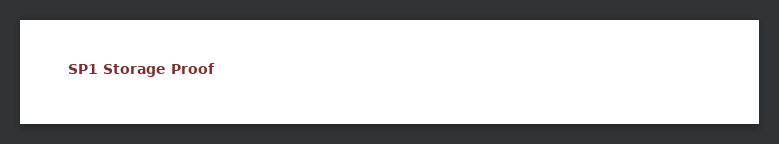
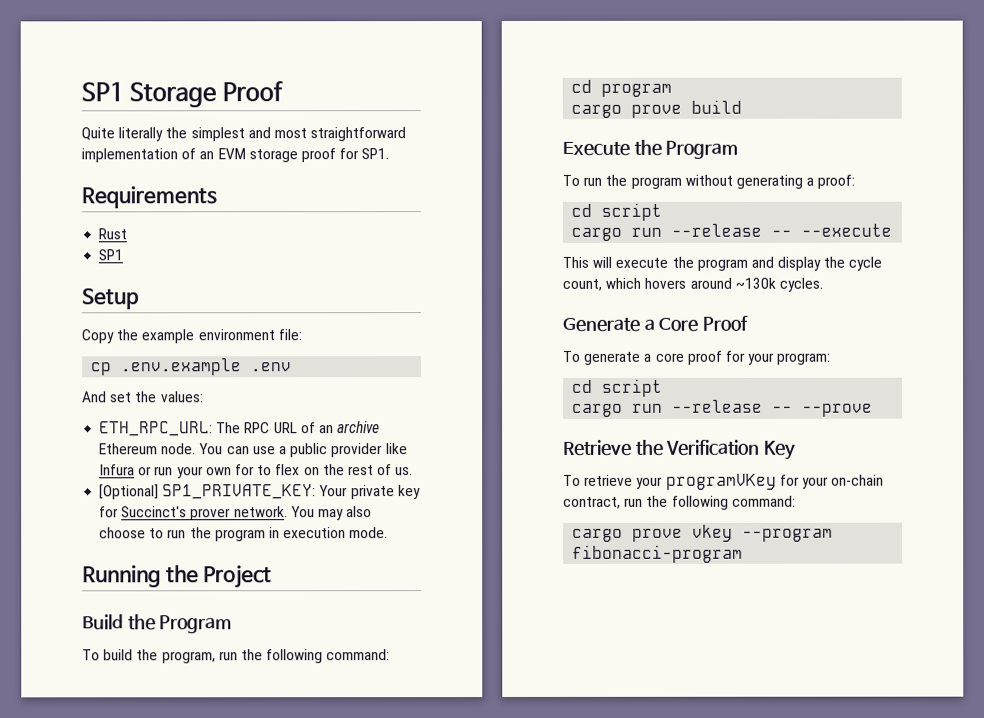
(215, 68) none -> [81,127,407,142] [81,148,390,163] [81,186,217,209] [98,228,128,240] [98,249,124,261] [81,288,139,310] [81,329,302,344] [91,358,293,376] [82,391,204,403] [99,421,381,437] [99,443,408,458] [99,464,414,479] [99,484,421,500] [99,506,373,521] [99,527,389,542] [82,565,273,589] [82,614,233,634] [82,649,391,664] [571,79,673,97] [571,99,743,118] [562,139,739,159] [562,174,856,189] [571,202,663,221] [571,223,893,241] [562,256,883,271] [562,277,823,292] [562,315,749,332] [562,350,832,365] [572,378,664,397] [572,399,874,417] [563,439,797,460] [563,473,885,490] [563,495,796,510] [572,524,834,542] [572,544,744,563] // Quite literally the simplest and most straightforward implementation of an EVM storage proof for SP1. // Requirements // Rust // SP1 // Setup // Copy the example environment file: // cp .env.example .env // And set the values: // ETH_RPC_URL: The RPC URL of an archive Ethereum node. You can use a public provider like Infura or run your own for to flex on the rest of us. // [Optional] SP1_PRIVATE_KEY: Your private key for Succinct's prover network. You may also choose to run the program in execution mode. // Running the Project // Build the Program // To build the program, run the following command: // cd program // cargo prove build // Execute the Program // To run the program without generating a proof: // cd script // cargo run --release -- --execute // This will execute the program and display the cycle count, which hovers around ~130k cycles. // Generate a Core Proof // To generate a core proof for your program: // cd script // cargo run --release -- --prove // Retrieve the Verification Key // To retrieve your programVKey for your on-chain contract, run the following command: // cargo prove vkey --program fibonacci-program

